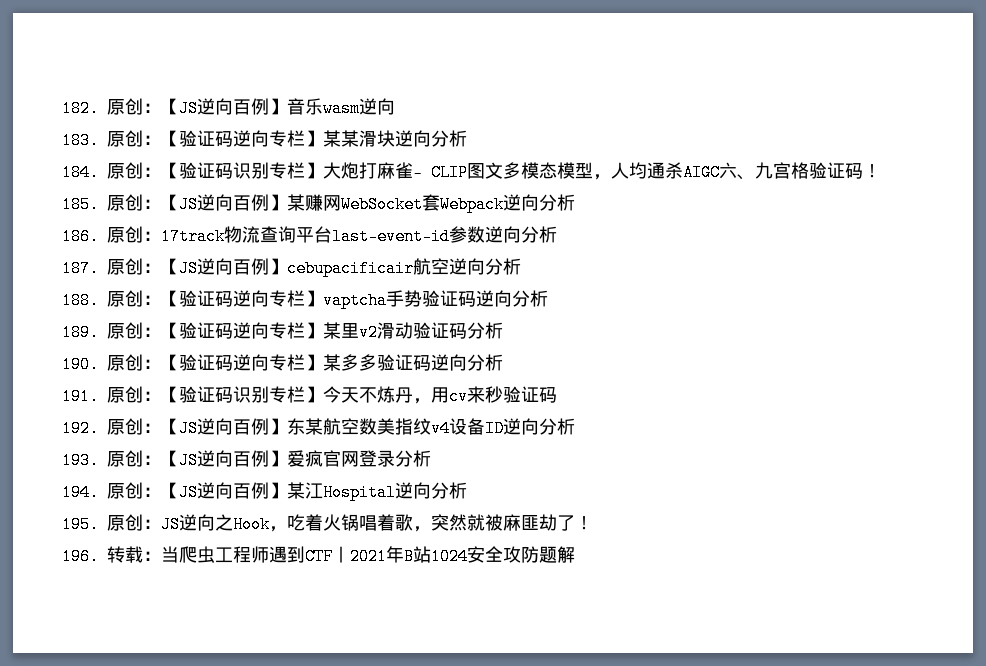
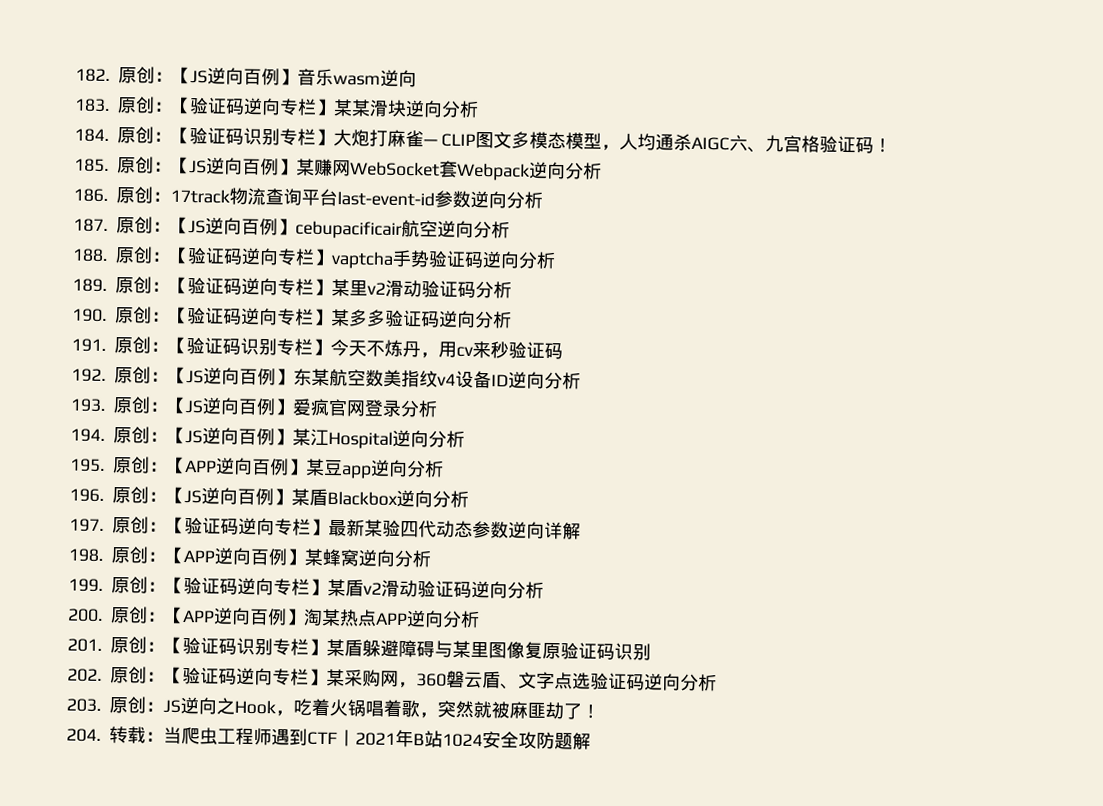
(161, 524) none -> [166,456,444,479] [69,486,469,508] [69,516,581,540] [68,546,431,568] [68,576,544,599] [67,606,480,629] [67,636,651,661] [67,666,717,692] [66,696,164,714] 【APP逆向百例】某豆app逆向分析 // 196.原创：【JS逆向百例】某盾Blackbox逆向分析 // 197.原创：【验证码逆向专栏】最新某验四代动态参数逆向详解 // 198.原创：【APP逆向百例】某蜂窝逆向分析 // 199.原创：【验证码逆向专栏】某盾v2滑动验证码逆向分析 // 200.原创：【APP逆向百例】淘某热点APP逆向分析 // 201.原创：【验证码识别专栏】某盾躲避障碍与某里图像复原验证码识别 // 202.原创：【验证码逆向专栏】某采购网，360磐云盾、文字点选验证码逆向分析 // 203.原创：
[62,548,99,565] 196. -> [66,728,101,742] 204.

